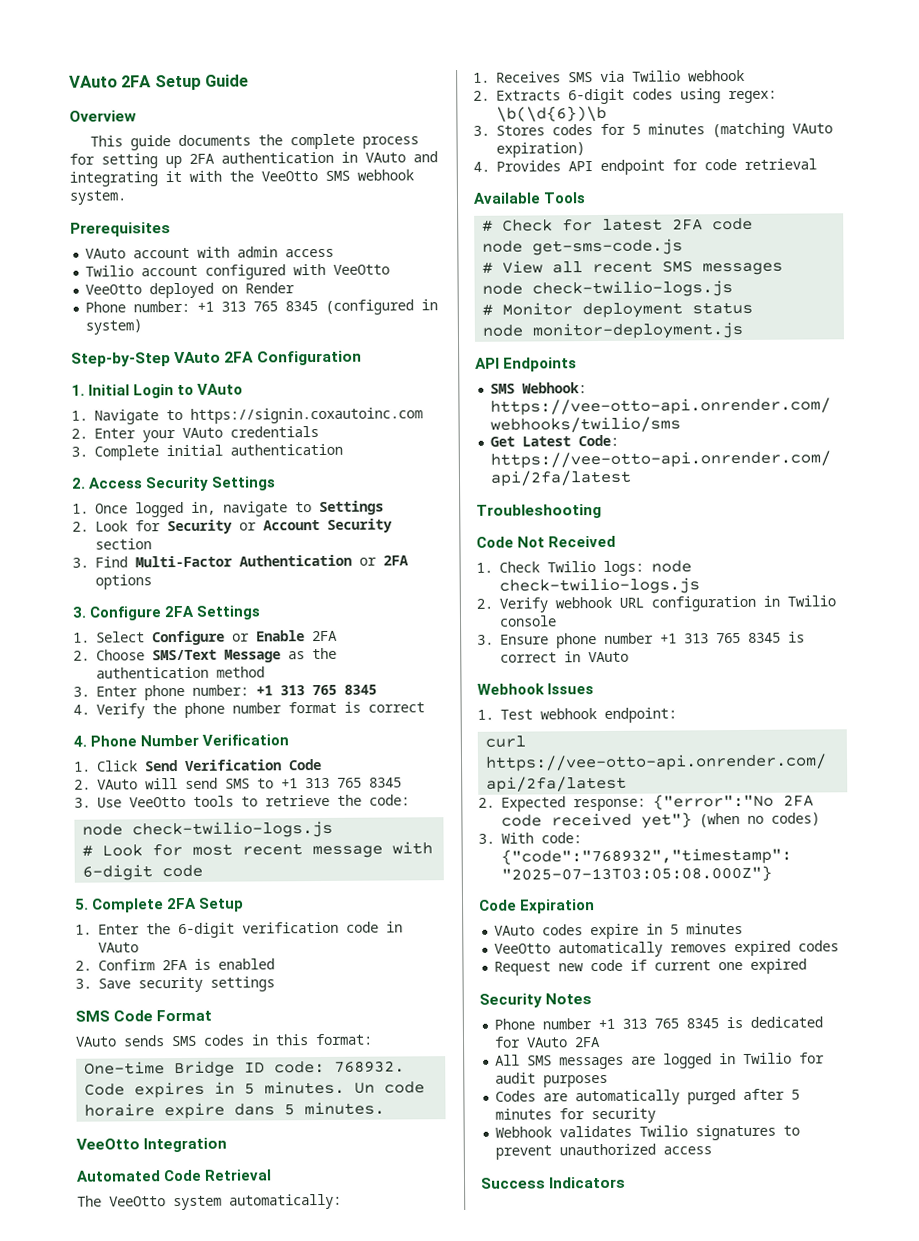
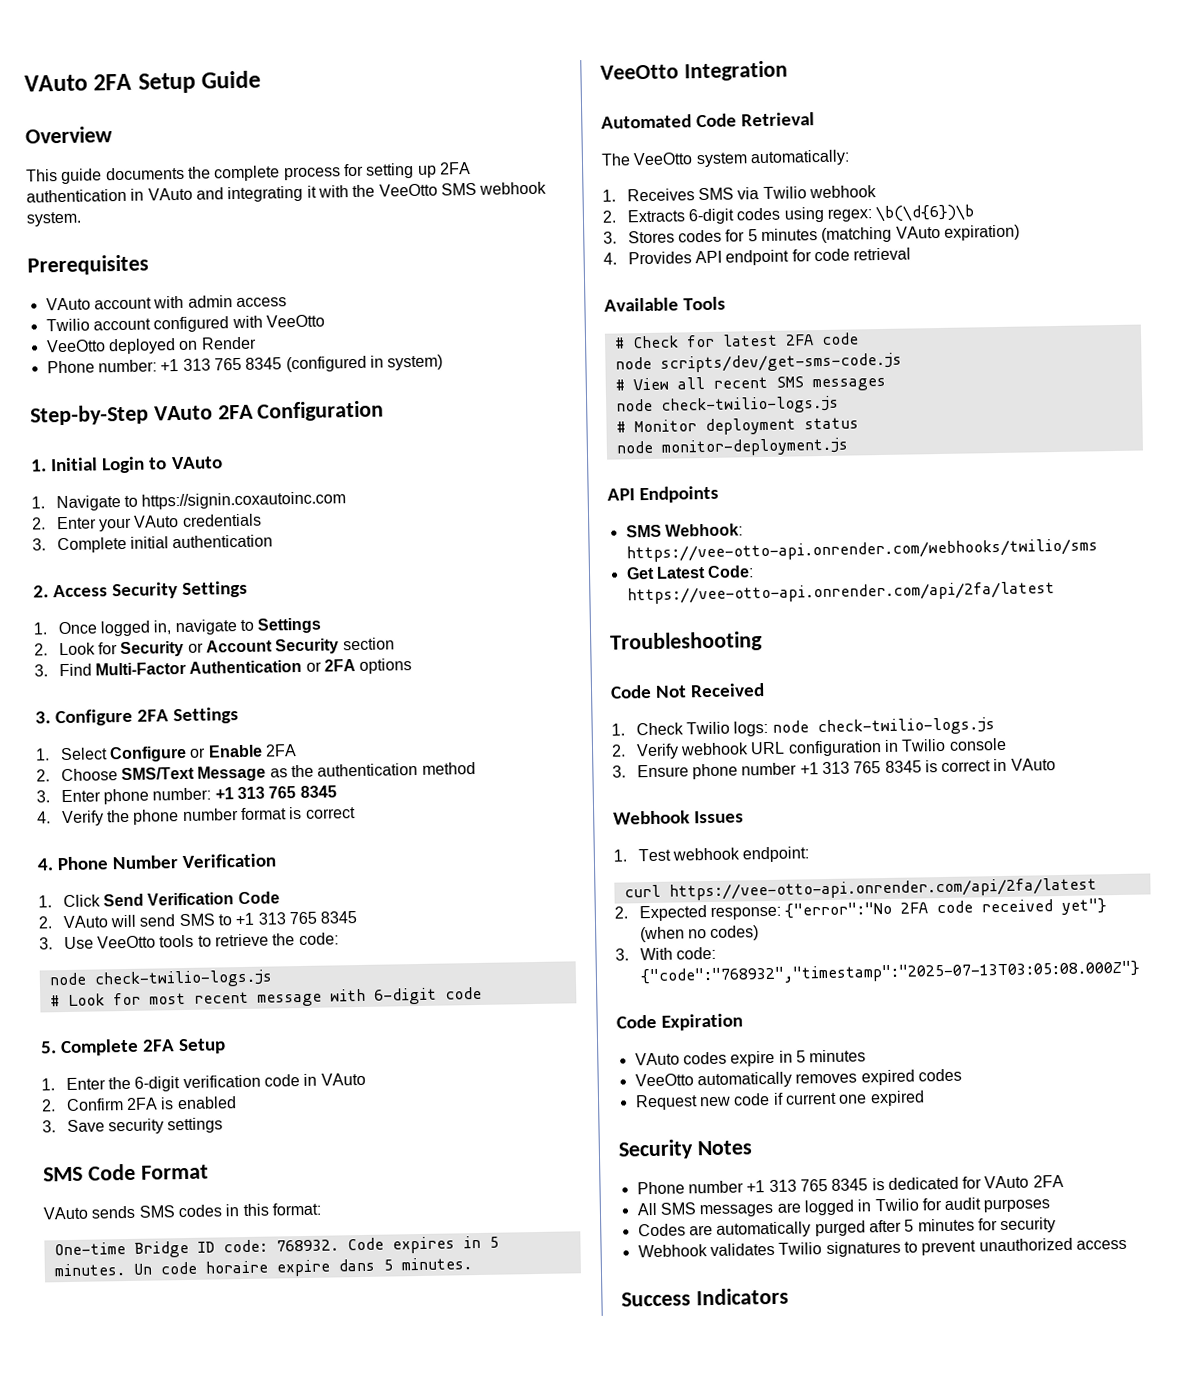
[532,238,684,256] get-sms-code.js -> [659,352,902,373] scripts/dev/get-sms-code.js

